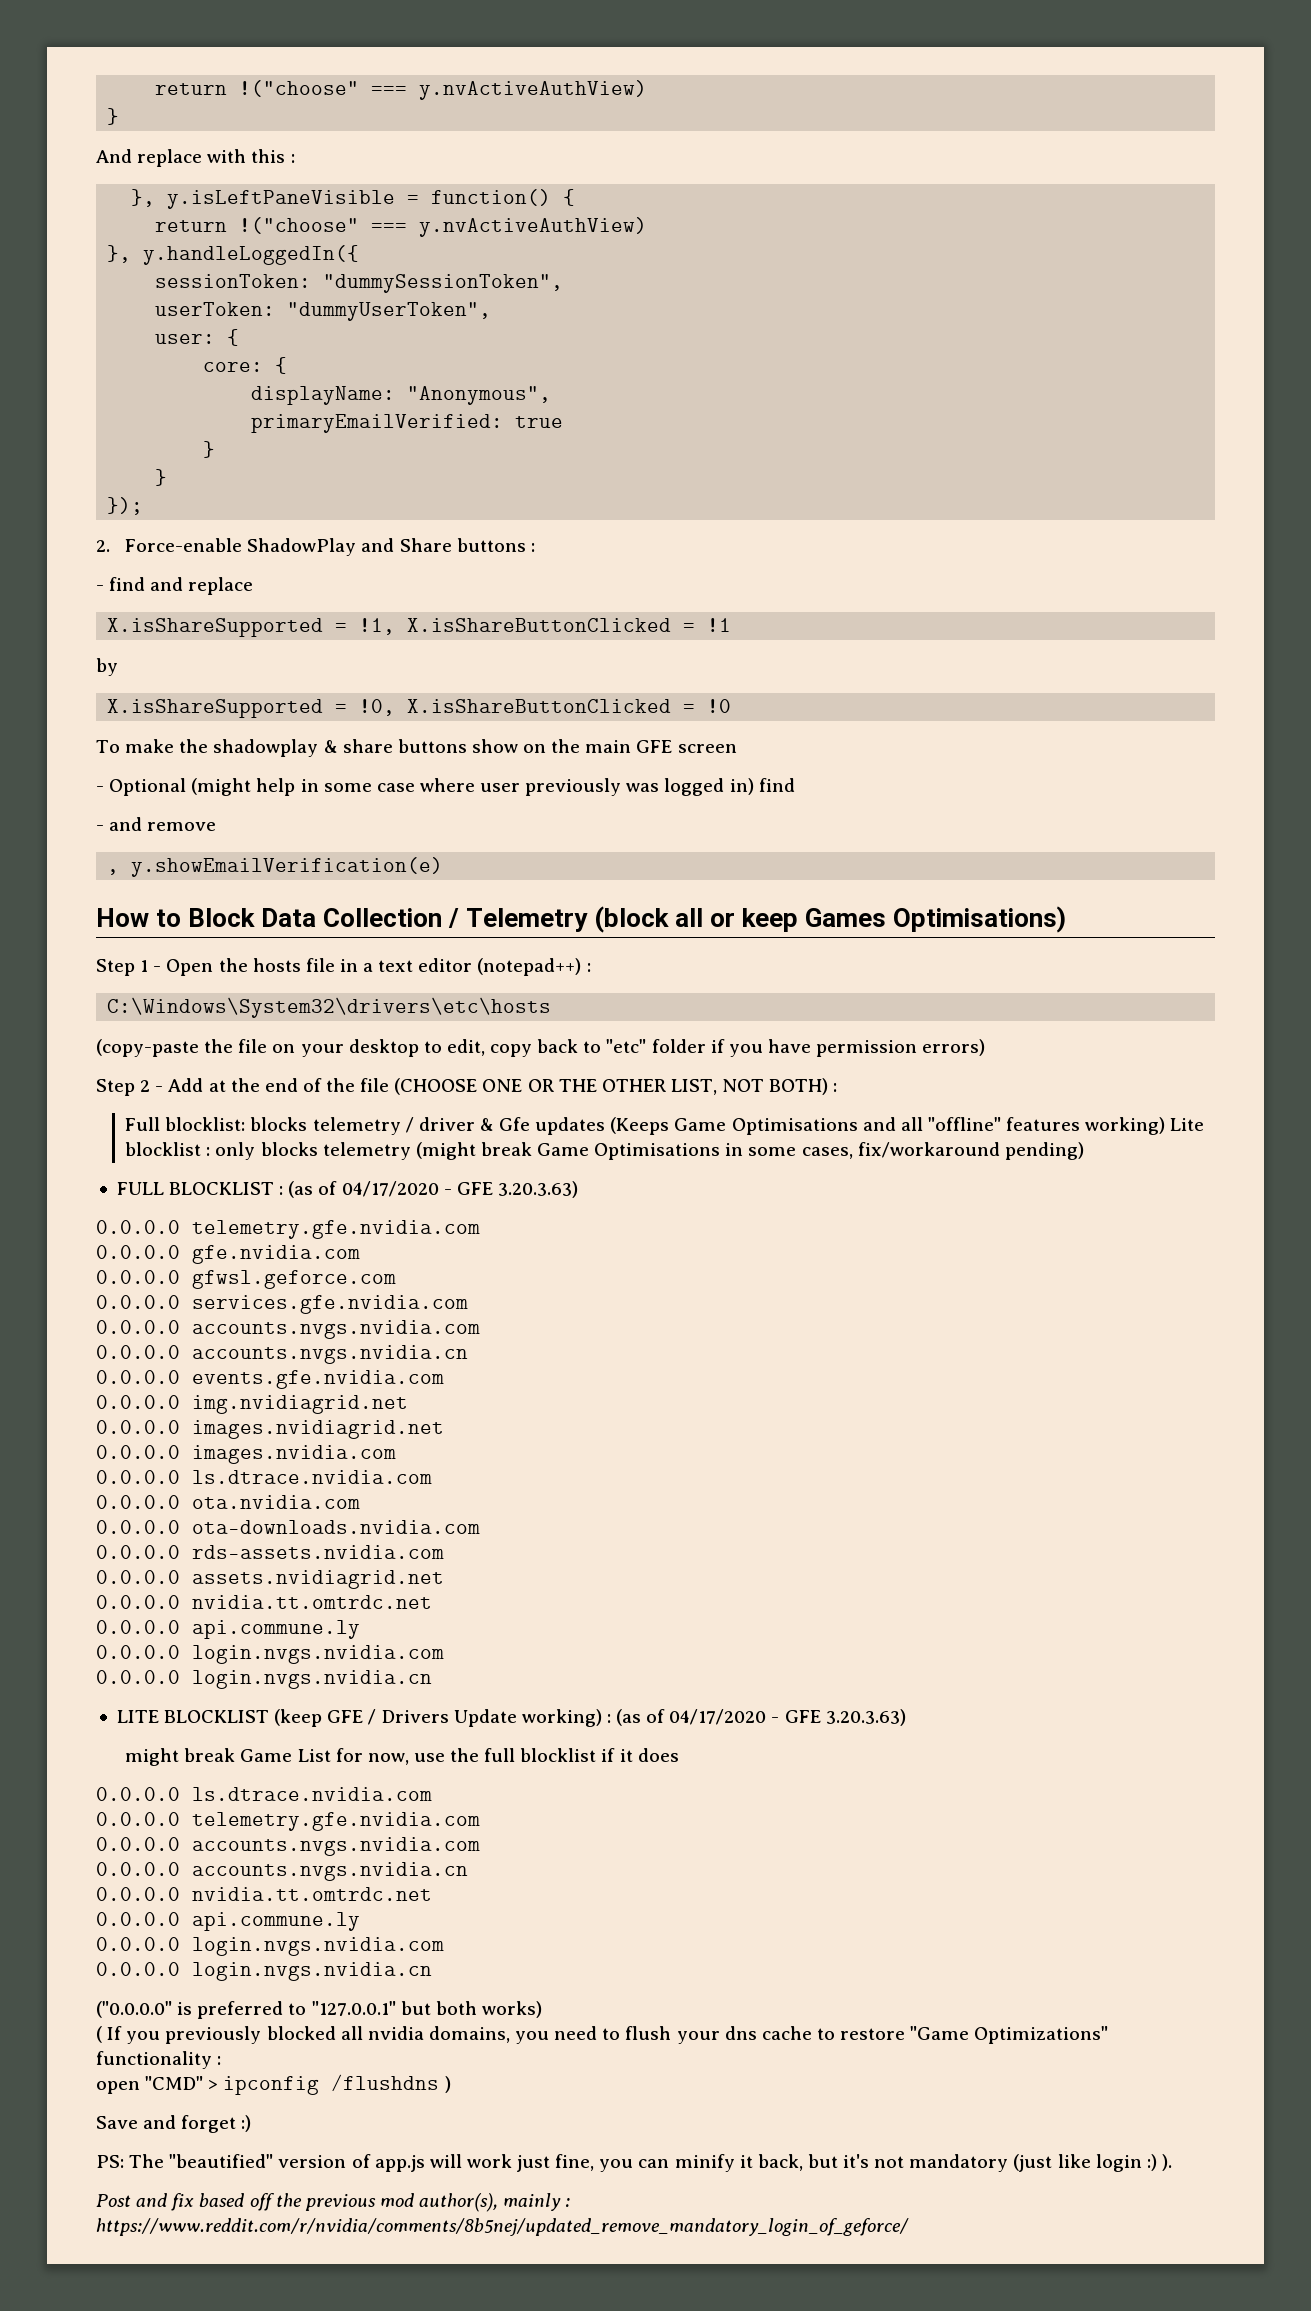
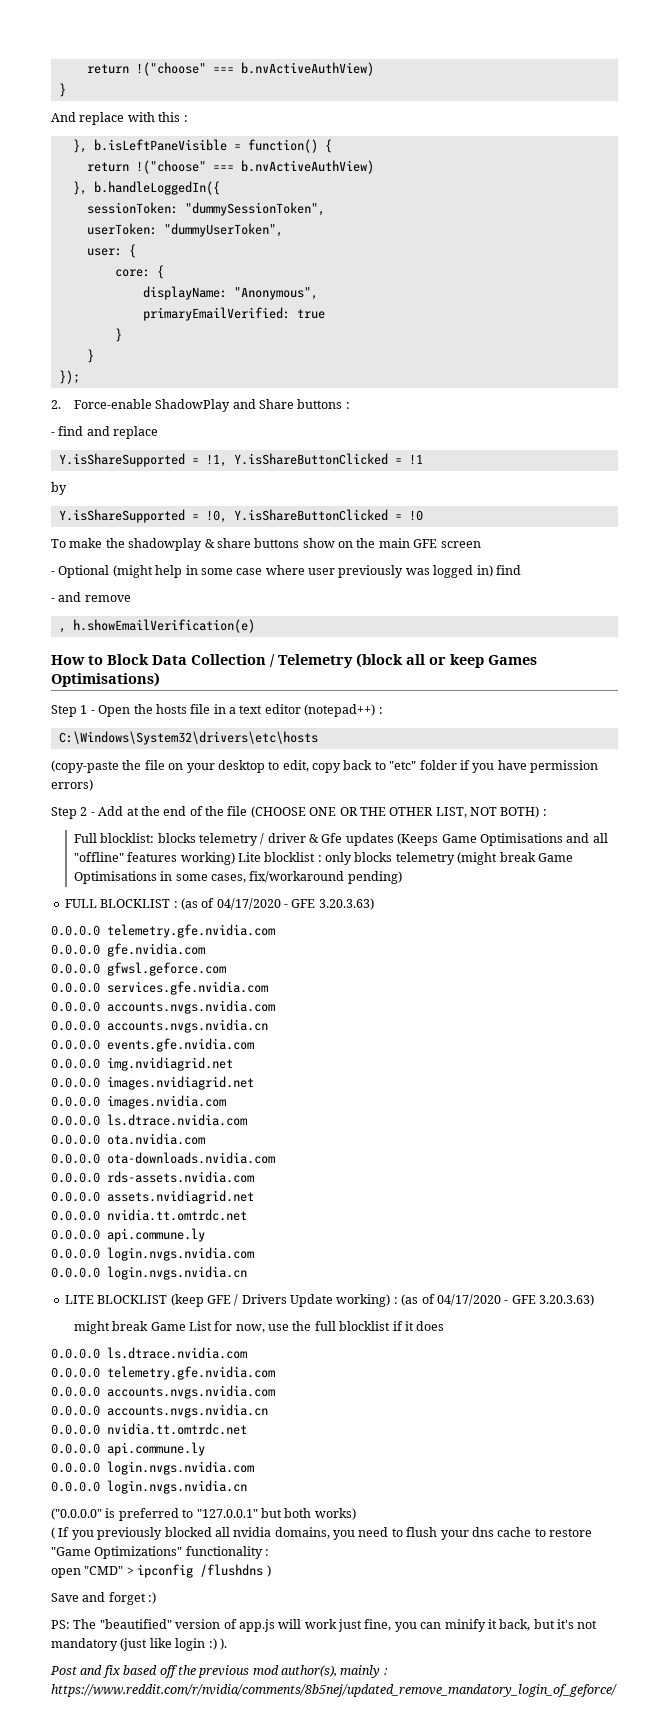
[155,80,648,100] return !("choose" === y.nvActiveAuthView) -> [86,62,374,76] return !("choose" === b.nvActiveAuthView)
[167,190,396,209] y.isLeftPaneVisible -> [93,139,227,151] b.isLeftPaneVisible
[419,217,648,237] [107,245,360,265] y.nvActiveAuthView) // }, y.handleLoggedIn({ -> [240,160,374,174] [72,181,220,195] b.nvActiveAuthView) // }, b.handleLoggedIn({
[107,618,324,637] X.isShareSupported -> [58,453,185,467] Y.isShareSupported
[407,618,672,632] X.isShareButtonClicked -> [233,453,388,465] Y.isShareButtonClicked
[107,699,324,718] X.isShareSupported -> [58,509,185,523] Y.isShareSupported
[407,699,672,713] X.isShareButtonClicked -> [233,509,388,521] Y.isShareButtonClicked
[131,857,444,877] y.showEmailVerification(e) -> [72,619,255,633] h.showEmailVerification(e)

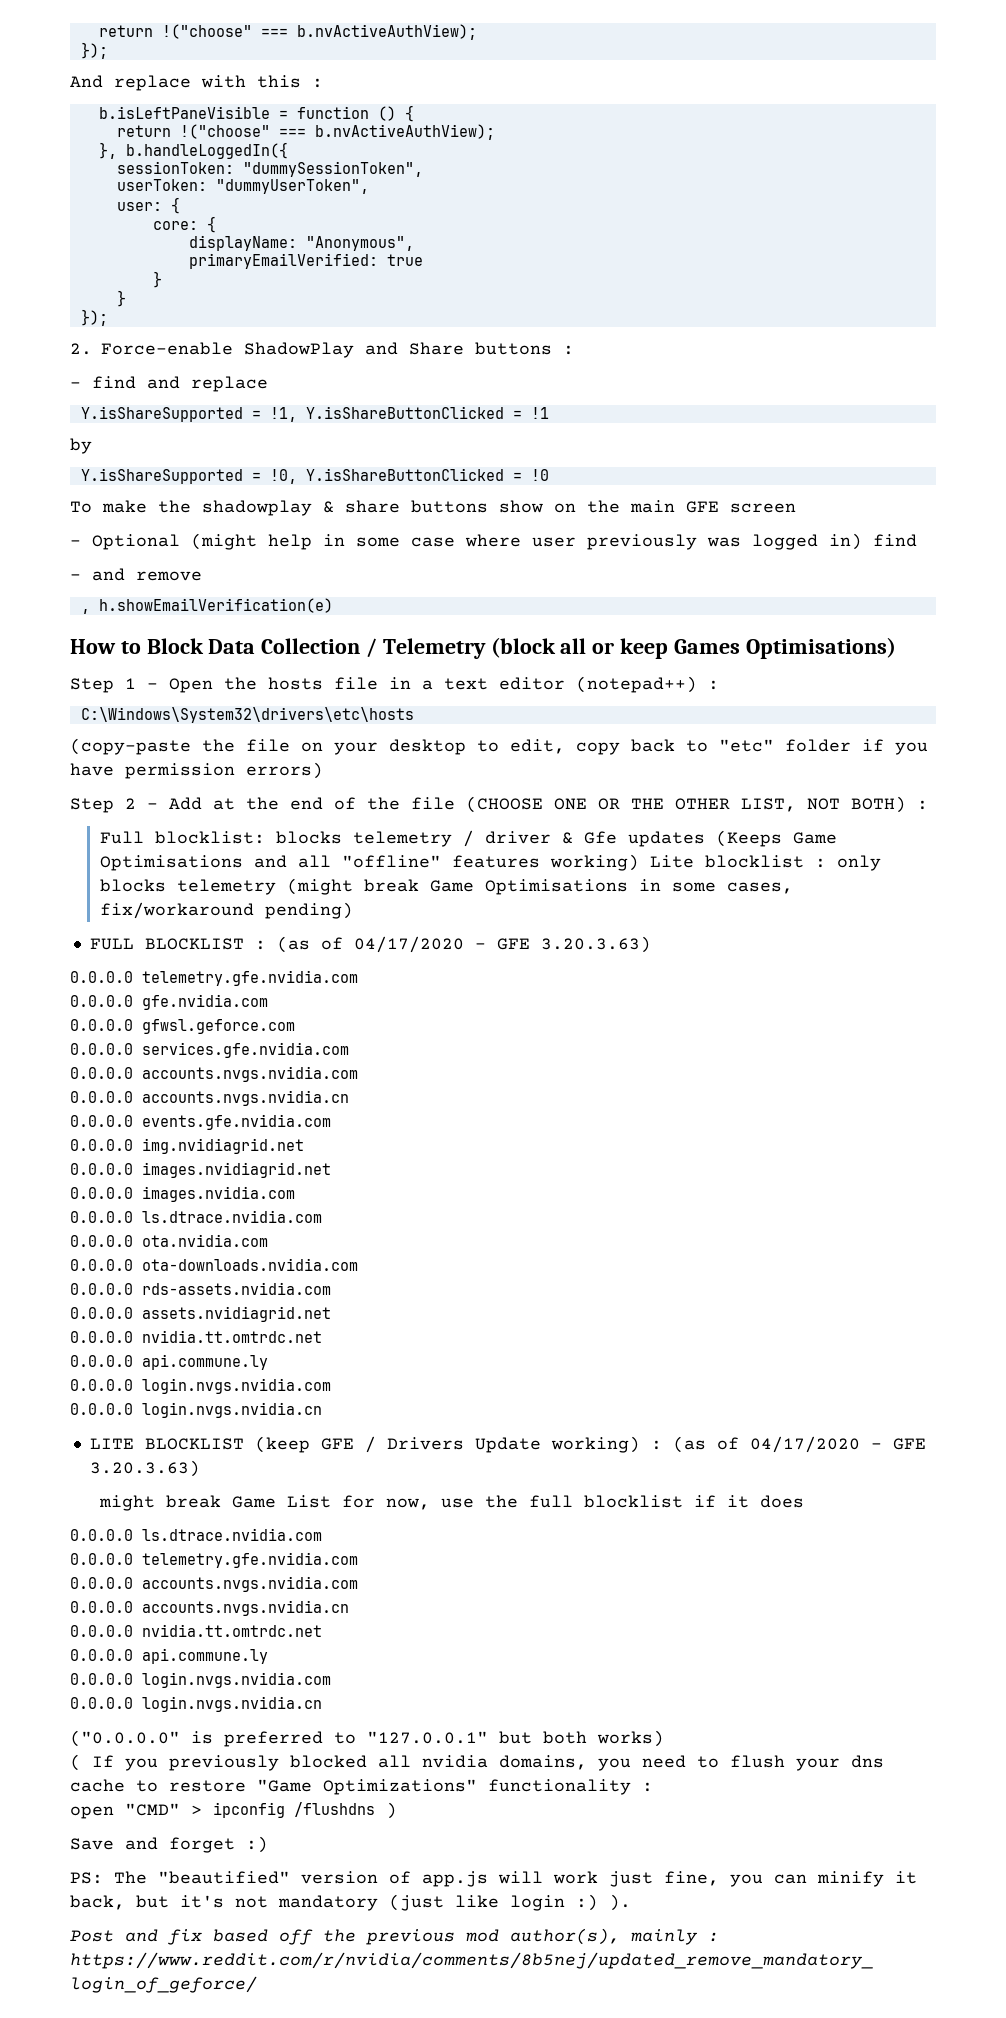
[86,62,374,76] [58,83,66,97] return !("choose" === b.nvActiveAuthView) // } -> [98,24,477,40] [80,42,108,59] return !("choose" === b.nvActiveAuthView); // });
[72,139,87,153] }, -> (323, 83) none
[247,139,318,153] function() -> [296,106,396,121] function ()
[240,160,374,174] b.nvActiveAuthView) -> [314,124,495,140] b.nvActiveAuthView);

